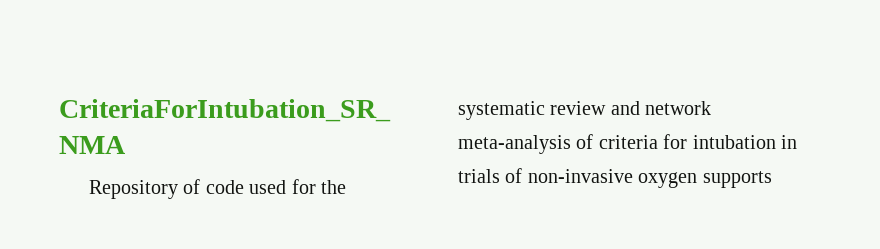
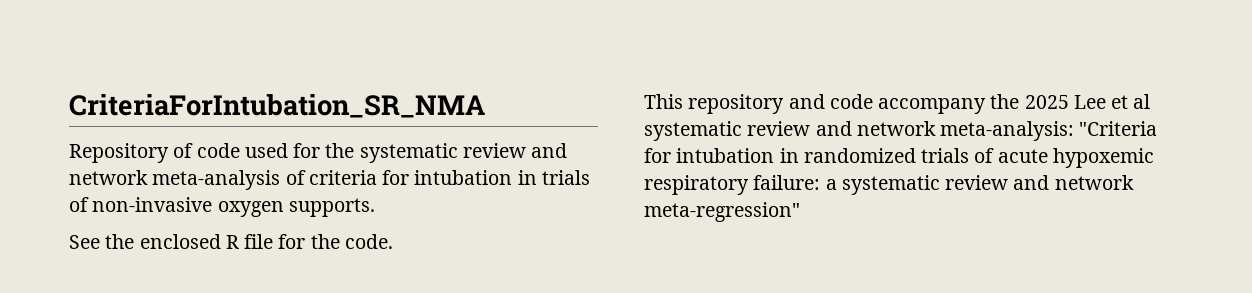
[702,171,772,188] supports -> [288,198,375,217] [69,234,393,249] [644,94,1151,114] [644,121,1158,141] [644,148,1154,168] [644,175,1134,195] [644,202,800,222] supports. // See the enclosed R file for the code. // This repository and code accompany the 2025 Lee et al systematic review and network meta-analysis: "Criteria for intubation in randomized trials of acute hypoxemic respiratory failure: a systematic review and network meta-regression"

